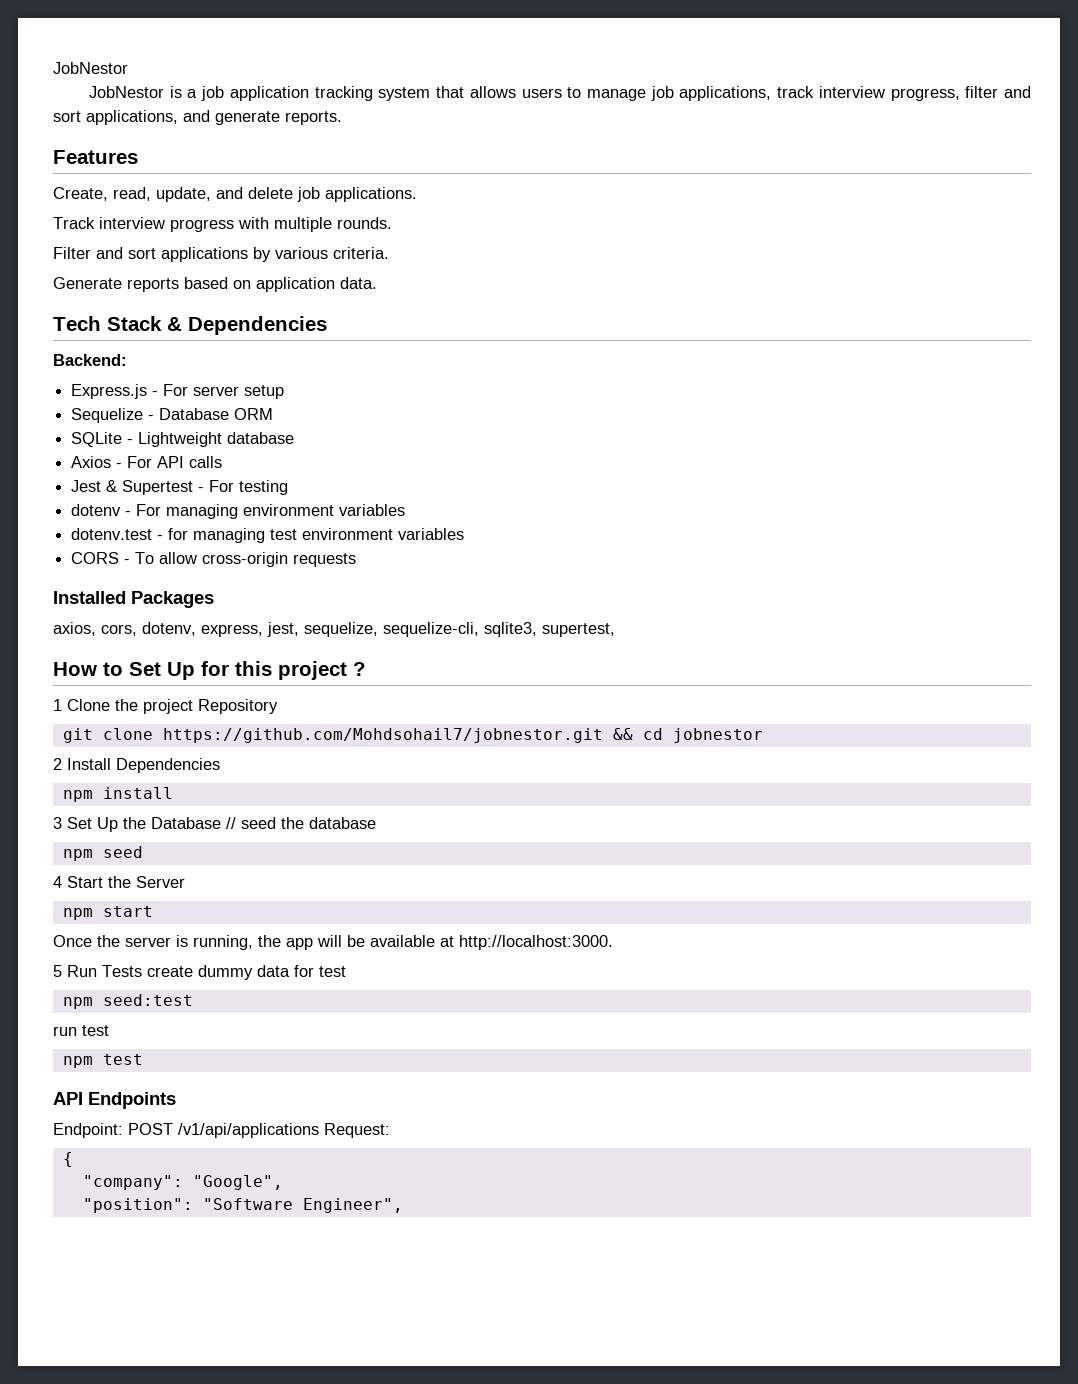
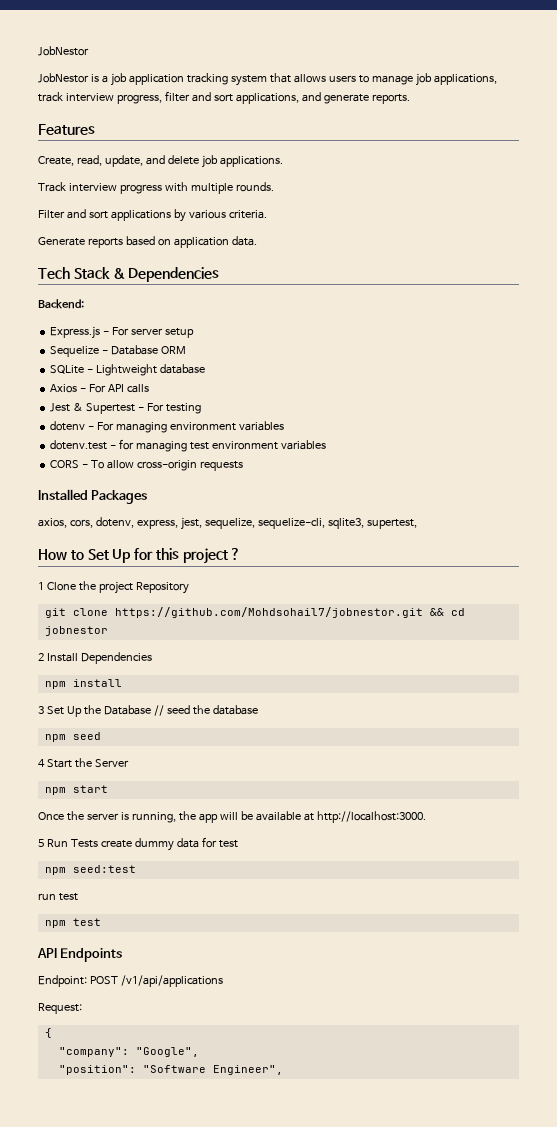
(319, 1130) none -> (223, 981) //

